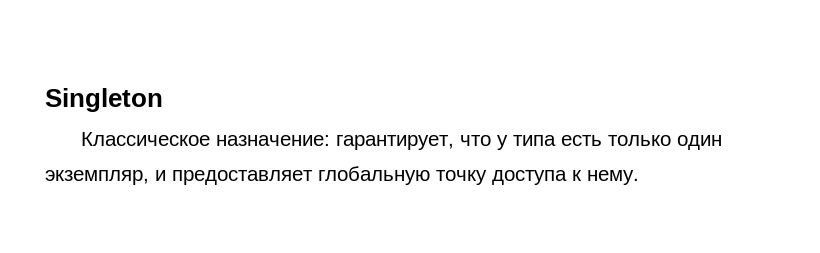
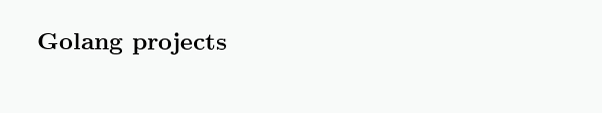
[45,88,163,112] [80,132,722,150] [45,166,639,185] Singleton // Классическое назначение: гарантирует, что у типа есть только один экземпляр, и предоставляет глобальную точку доступа к нему. -> [37,32,228,55] Golang projects

